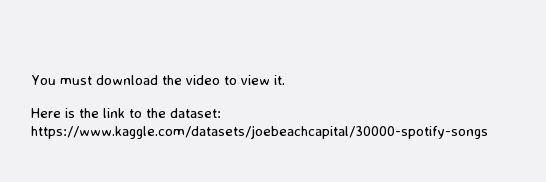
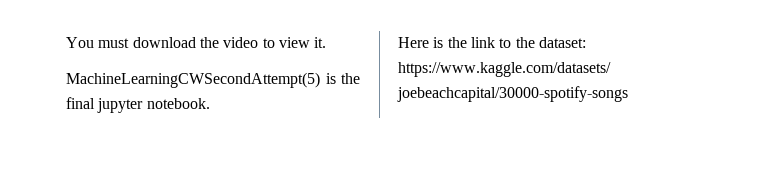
(285, 80) none -> [66,72,360,88] [66,97,210,113] // MachineLearningCWSecondAttempt(5) is the final jupyter notebook.

